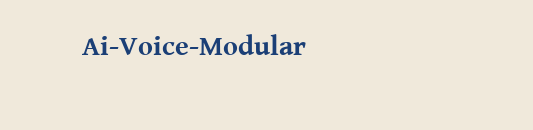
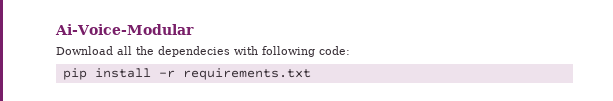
(306, 44) none -> [56,46,350,57] [62,68,311,80] // Download all the dependecies with following code: // pip install -r requirements.txt

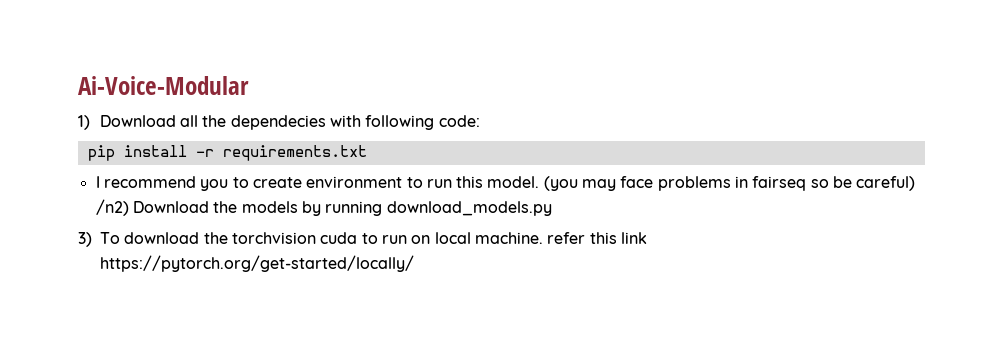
(194, 29) none -> [78,115,90,130] 1)
(311, 74) none -> [95,176,916,191] [95,199,552,216] [78,232,647,247] [100,255,414,272] // I recommend you to create environment to run this model. (you may face problems in fairseq so be careful) /n2) Download the models by running download_models.py // 3) To download the torchvision cuda to run on local machine. refer this link https://pytorch.org/get-started/locally/

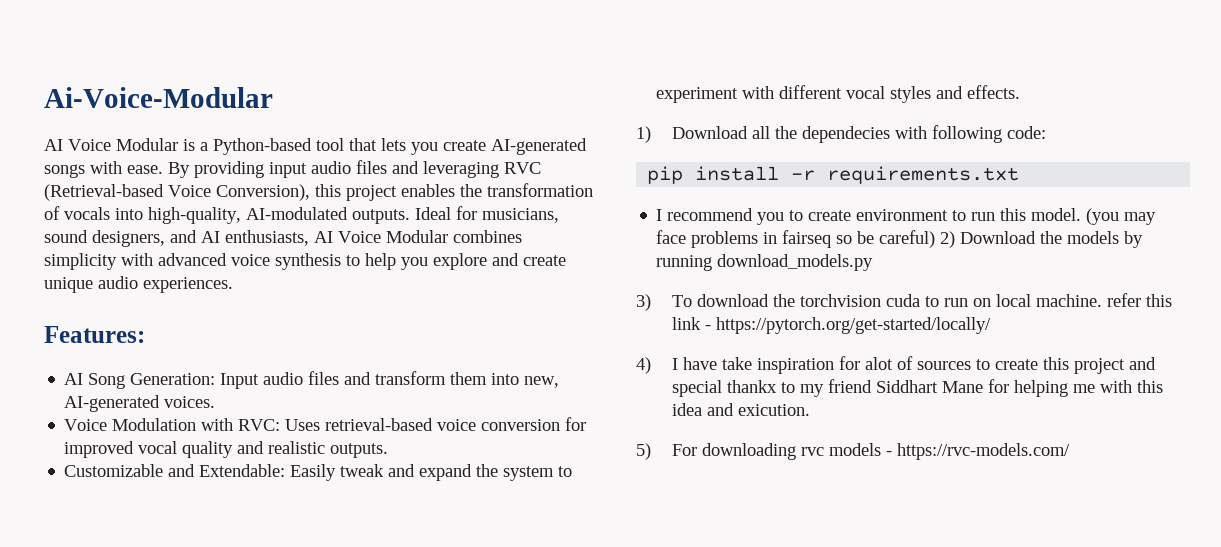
(249, 85) none -> [44,138,587,155] [44,160,541,178] [44,183,593,201] [44,206,559,224] [44,230,522,247] [44,253,566,270] [44,276,233,293] [44,326,145,343] [64,371,560,389] [64,395,216,412] [64,417,587,431] [64,441,389,458] [64,464,573,481] [656,85,1021,103] // AI Voice Modular is a Python-based tool that lets you create AI-generated songs with ease. By providing input audio files and leveraging RVC (Retrieval-based Voice Conversion), this project enables the transformation of vocals into high-quality, AI-modulated outputs. Ideal for musicians, sound designers, and AI enthusiasts, AI Voice Modular combines simplicity with advanced voice synthesis to help you explore and create unique audio experiences. // Features: // AI Song Generation: Input audio files and transform them into new, AI-generated voices. // Voice Modulation with RVC: Uses retrieval-based voice conversion for improved vocal quality and realistic outputs. // Customizable and Extendable: Easily tweak and expand the system to experiment with different vocal styles and effects.
[95,199,129,216] /n2) -> [940,231,956,248] 2)
(647, 238) none -> [704,325,711,330] -
(414, 263) none -> [636,356,1156,374] [671,379,1163,397] [671,403,810,416] [636,443,1070,460] // 4) I have take inspiration for alot of sources to create this project and special thankx to my friend Siddhart Mane for helping me with this idea and exicution. // 5) For downloading rvc models - https://rvc-models.com/

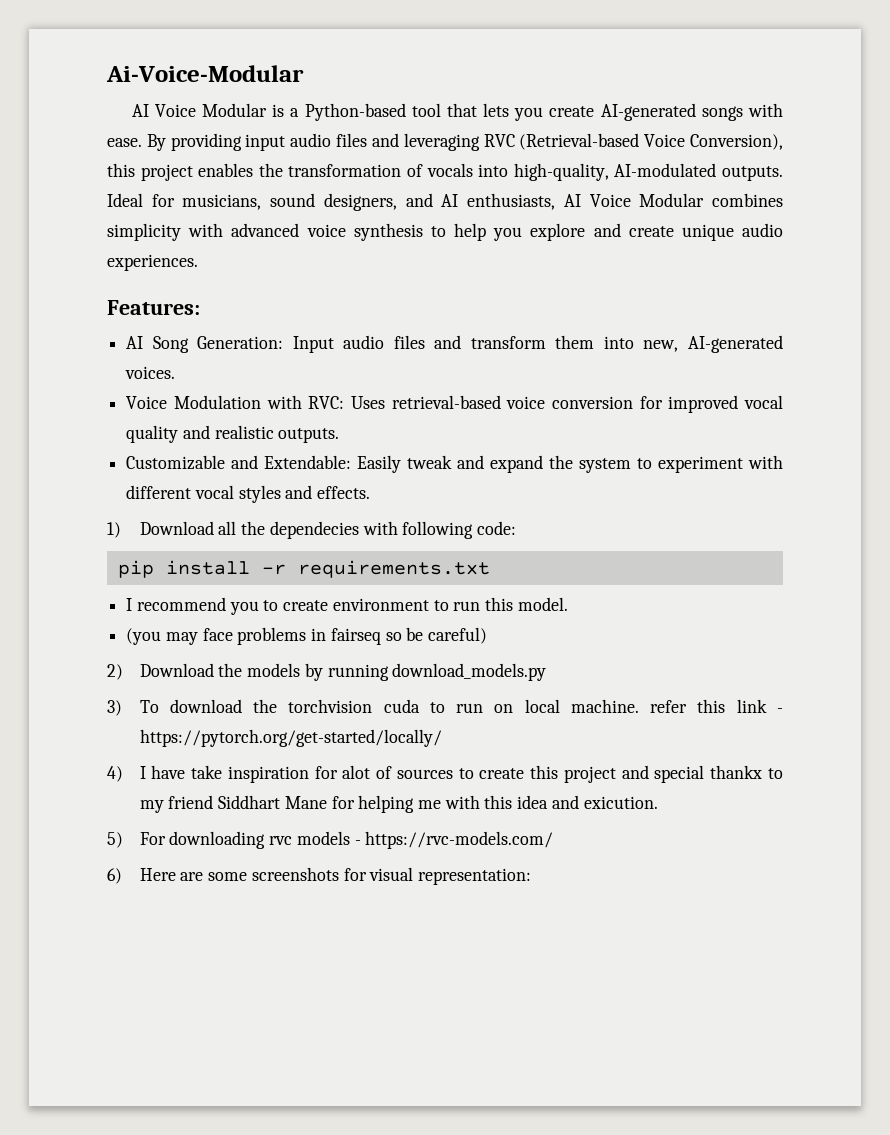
(1082, 214) none -> (568, 604) //
(936, 239) none -> (488, 635) //
(1070, 451) none -> [107,867,531,885] // 6) Here are some screenshots for visual representation:

